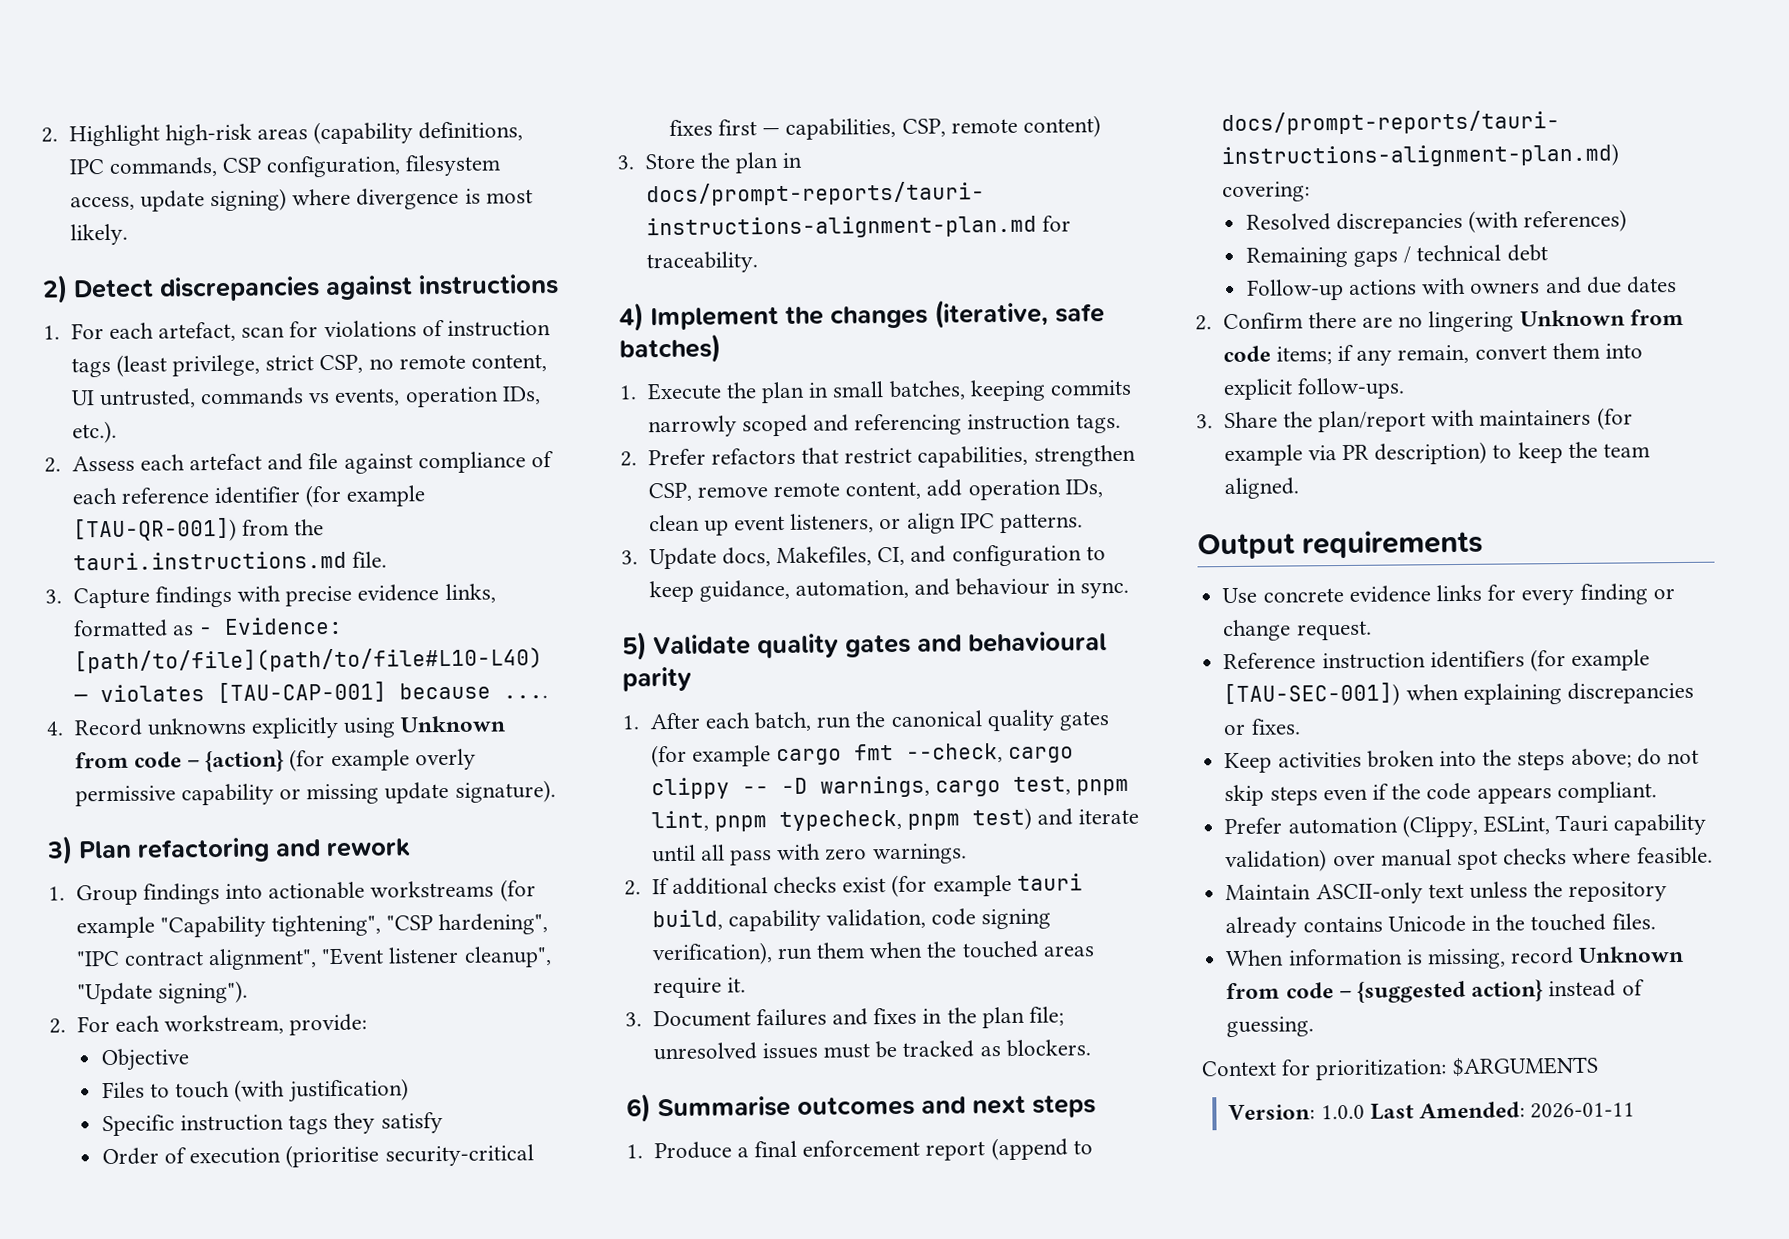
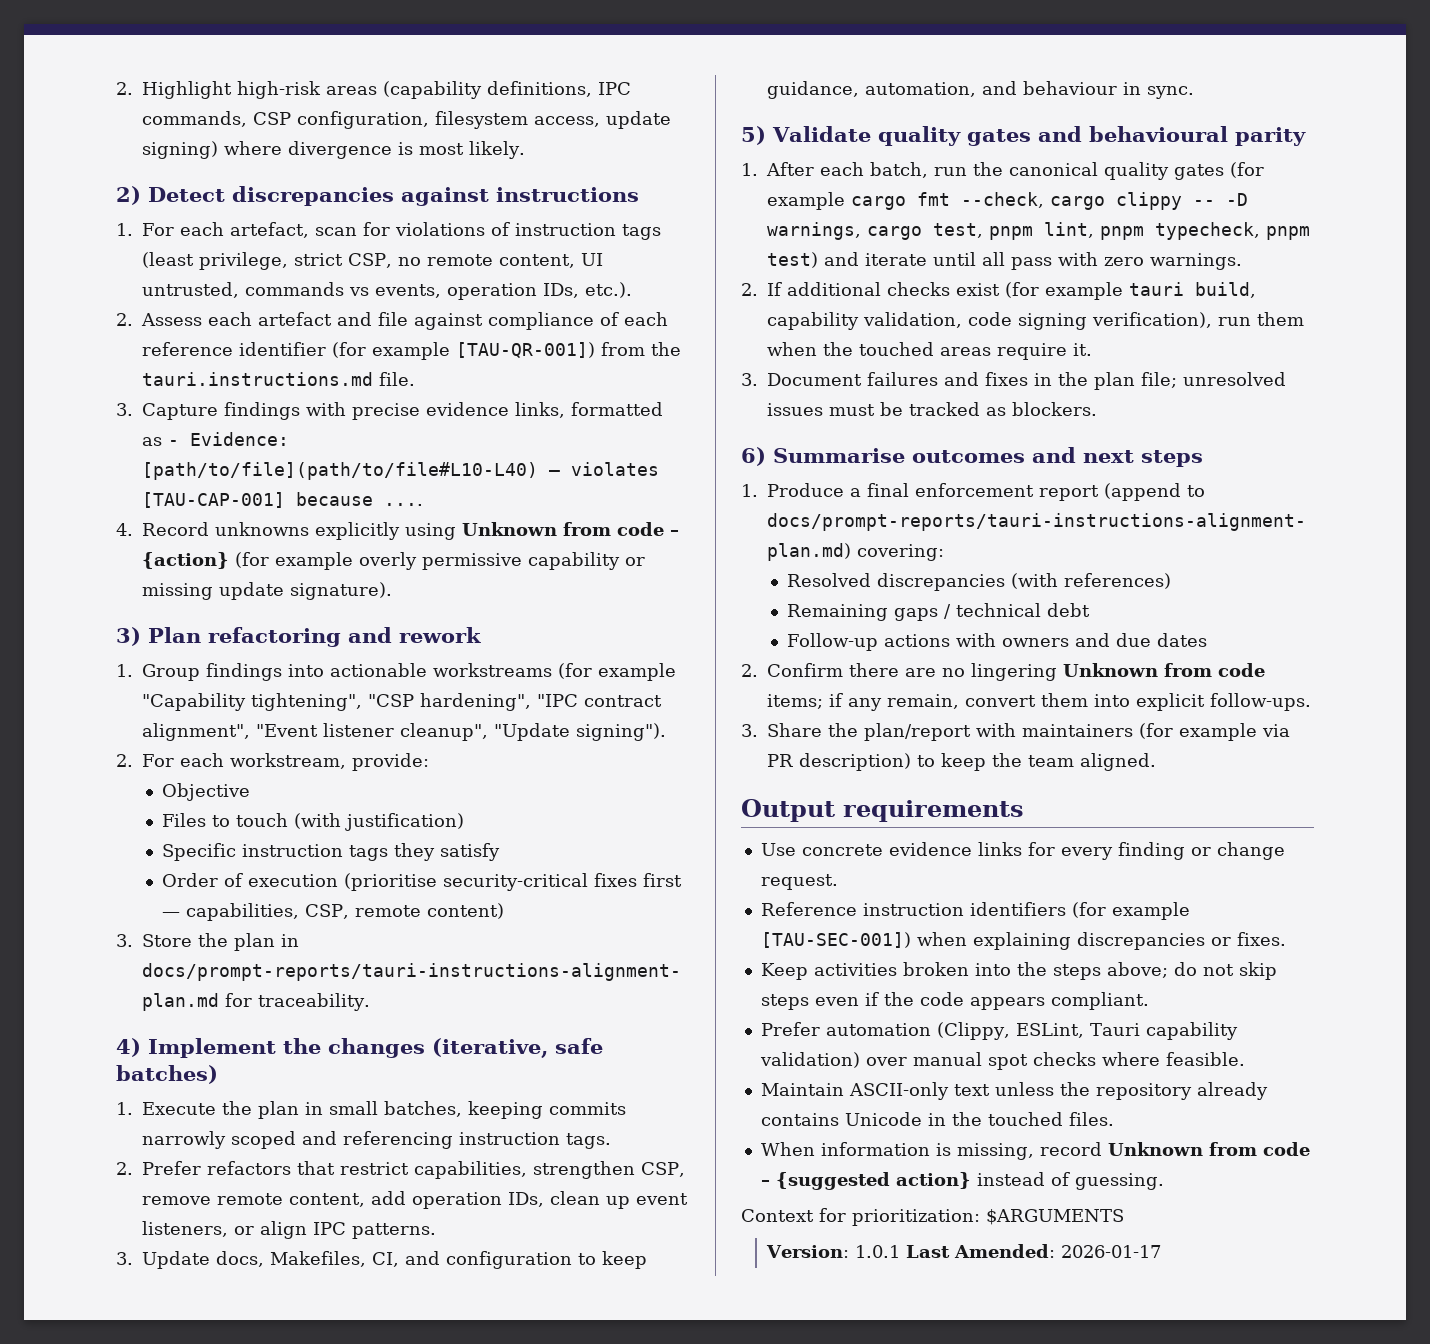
[1320,1104,1365,1120] 1.0.0 -> [855,1245,901,1258] 1.0.1
[1530,1102,1636,1119] 2026-01-11 -> [1061,1245,1162,1258] 2026-01-17

